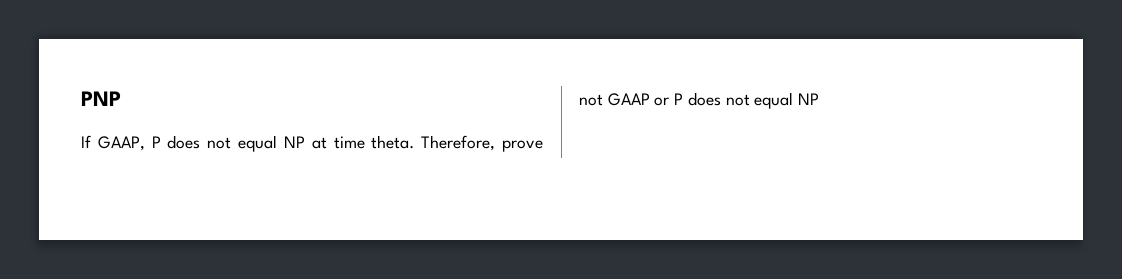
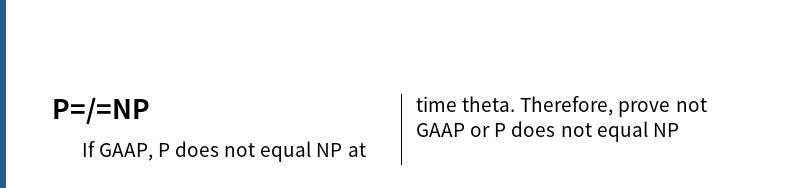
[81,91,121,106] PNP -> [52,97,150,124] P=/=NP

